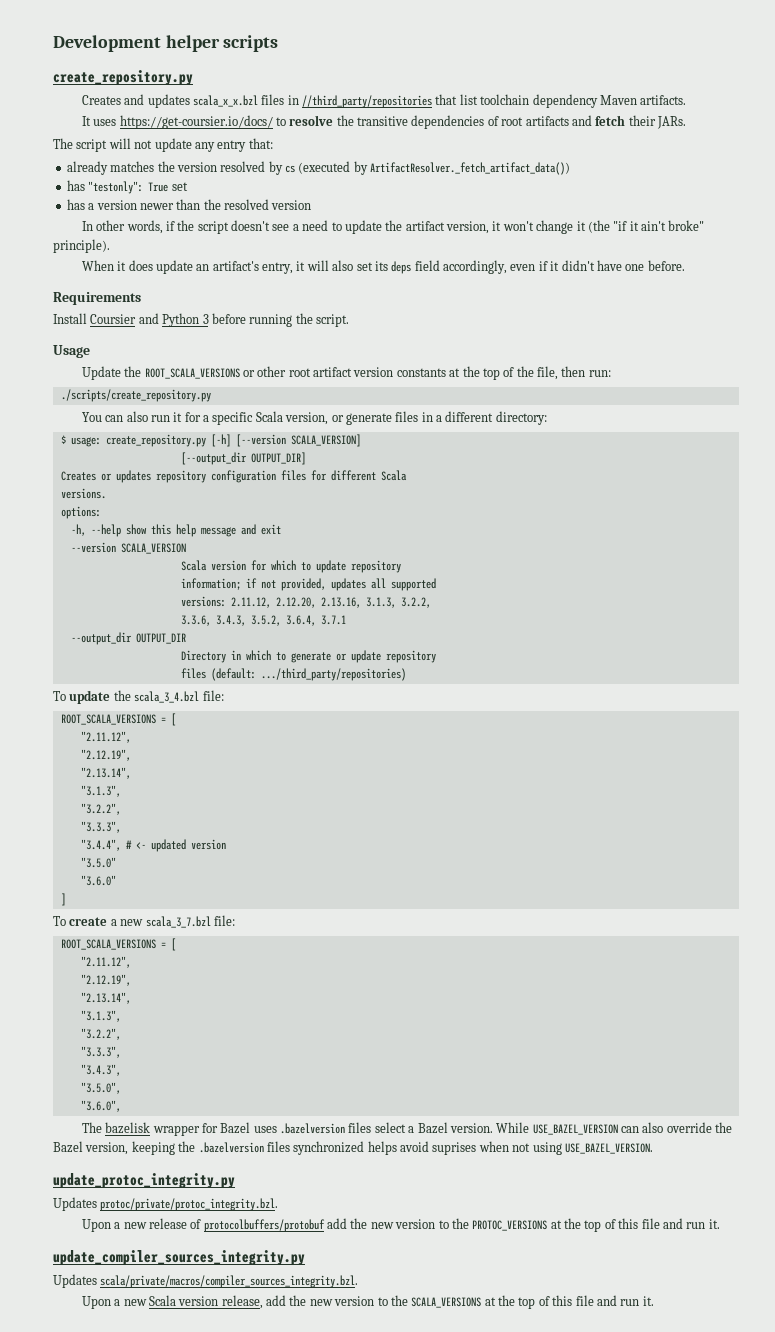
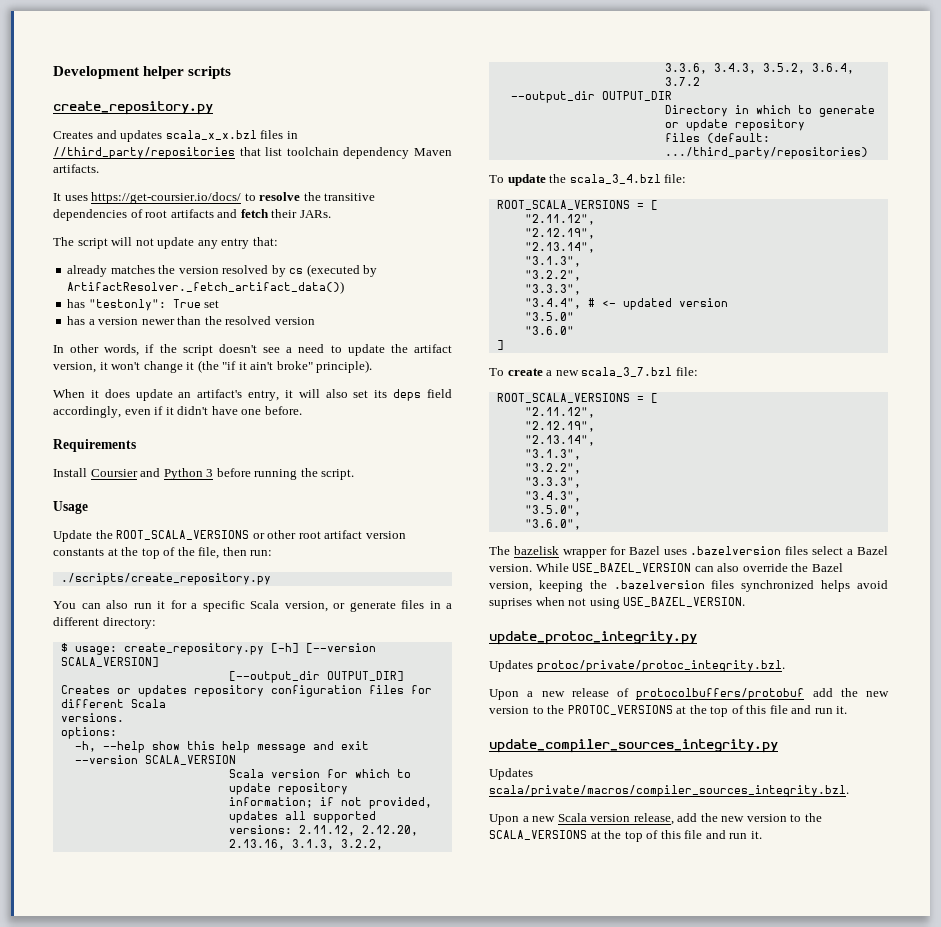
[320,615,346,625] 3.7.1 -> [664,77,700,86] 3.7.2

